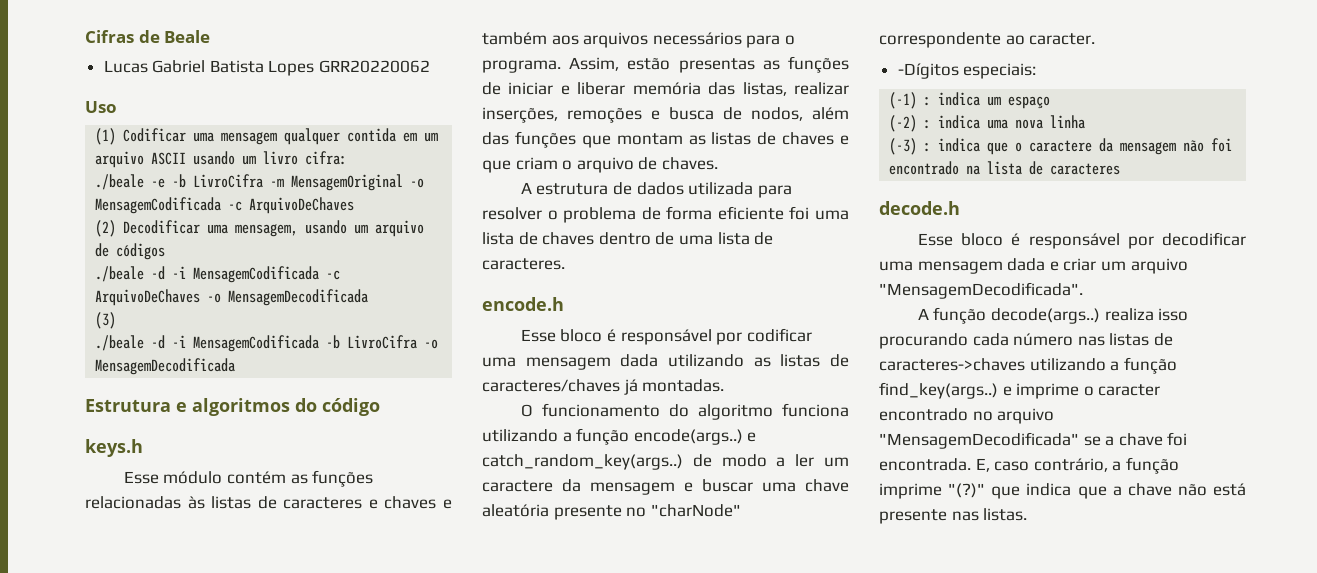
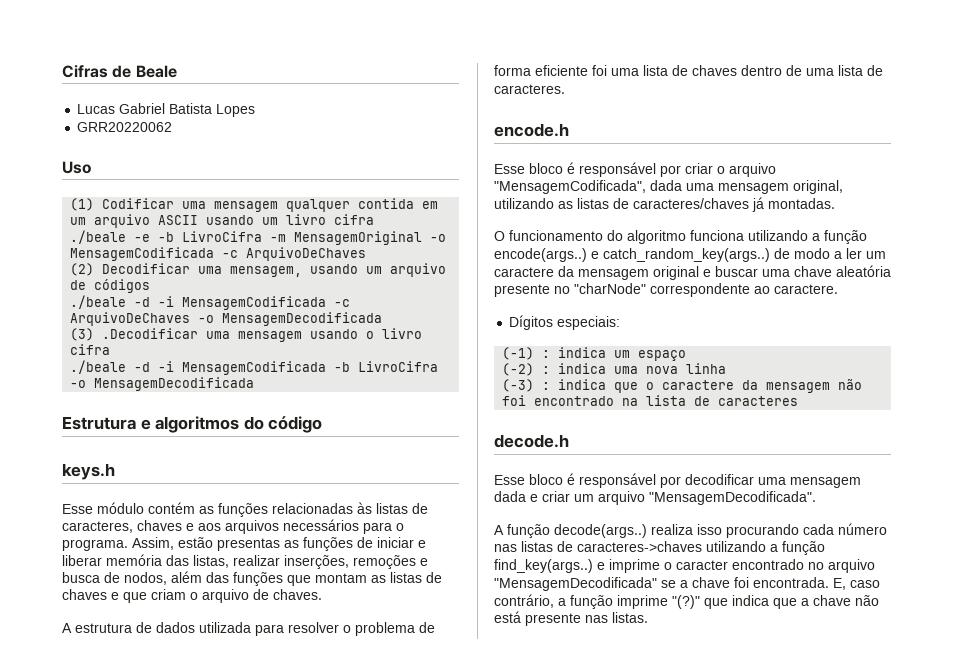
(315, 68) none -> (256, 110) //
[305,151,348,165] cifra: -> [334,214,375,225] cifra
(117, 320) none -> [102,328,423,342] [70,344,111,355] .Decodificar uma mensagem usando o livro cifra
[283,496,452,509] [482,32,547,45] caracteres e chaves e também -> [62,520,194,533] caracteres, chaves e
[746,328,812,342] [482,354,659,370] codificar uma mensagem dada -> [685,163,776,177] [494,180,843,194] criar o arquivo "MensagemCodificada", dada uma mensagem original,
(675, 488) none -> [653,266,699,280] original
[1029,33,1096,45] [897,63,959,79] caracter. // -Dígitos -> [774,284,838,294] [509,315,554,330] caractere. // Dígitos

